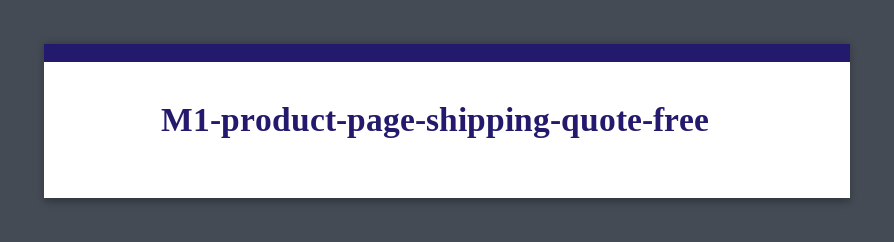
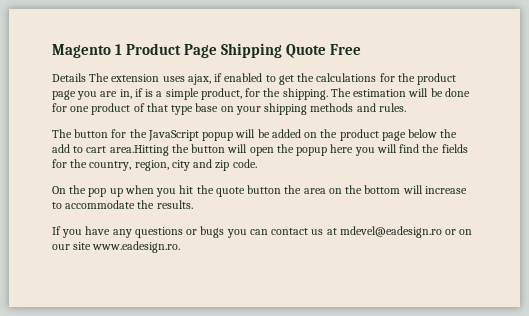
[161,107,709,138] M1-product-page-shipping-quote-free -> [52,43,362,58] [52,73,457,85] [52,88,470,100] [52,103,406,115] [52,129,458,141] [52,144,468,156] [52,159,257,171] [52,185,467,197] [52,200,193,209] [52,226,473,238] [52,241,181,253] Magento 1 Product Page Shipping Quote Free // Details The extension uses ajax, if enabled to get the calculations for the product page you are in, if is a simple product, for the shipping. The estimation will be done for one product of that type base on your shipping methods and rules. // The button for the JavaScript popup will be added on the product page below the add to cart area.Hitting the button will open the popup here you will find the fields for the country, region, city and zip code. // On the pop up when you hit the quote button the area on the bottom will increase to accommodate the results. // If you have any questions or bugs you can contact us at mdevel@eadesign.ro or on our site www.eadesign.ro.

